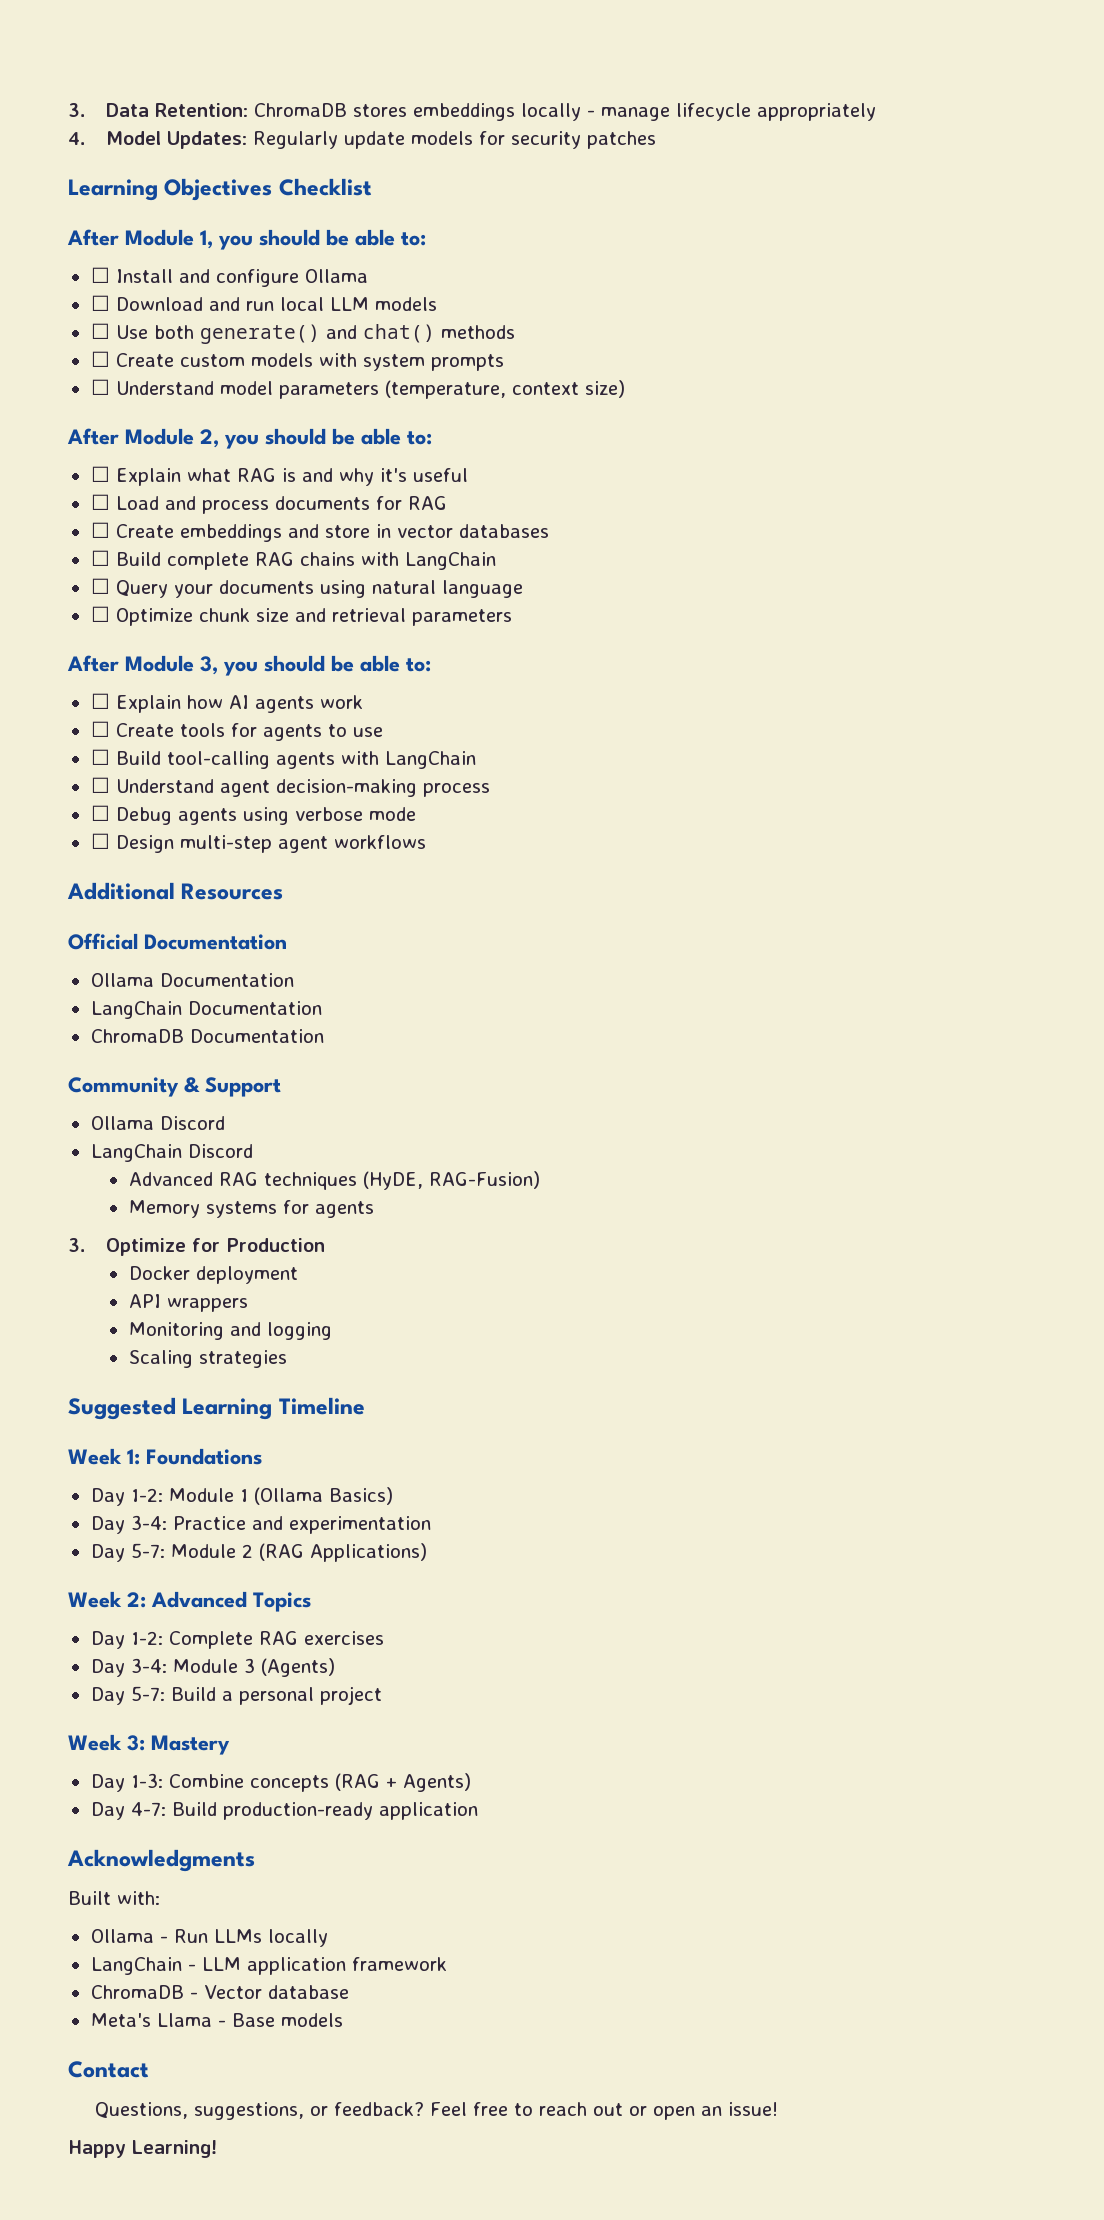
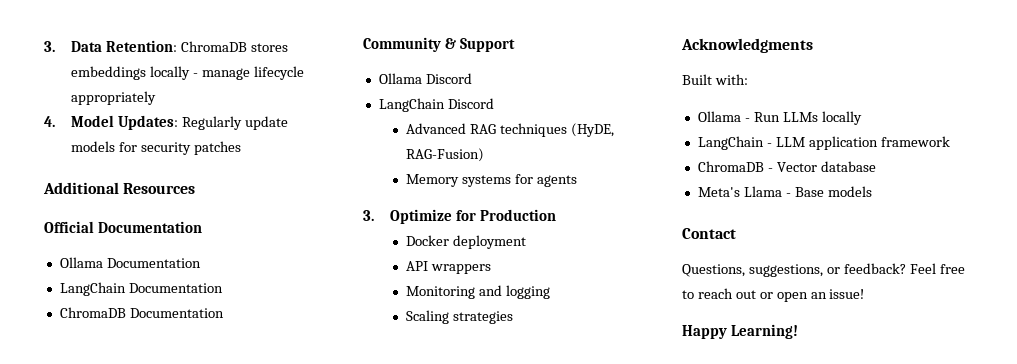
[68,178,372,201] [67,229,426,250] [90,267,368,287] [90,295,437,311] [90,323,515,344] [90,351,504,371] [90,379,625,399] [67,428,432,449] [90,466,468,486] [90,494,447,514] [90,522,549,542] [90,550,496,570] [90,578,523,598] [90,606,512,626] [67,655,431,676] [90,693,363,713] [90,721,383,741] [90,749,476,769] [90,777,490,797] [90,805,416,825] [90,833,426,853] // Learning Objectives Checklist // After Module 1, you should be able to: // ☐ Install and configure Ollama // ☐ Download and run local LLM models // ☐ Use both generate() and chat() methods // ☐ Create custom models with system prompts // ☐ Understand model parameters (temperature, context size) // After Module 2, you should be able to: // ☐ Explain what RAG is and why it's useful // ☐ Load and process documents for RAG // ☐ Create embeddings and store in vector databases // ☐ Build complete RAG chains with LangChain // ☐ Query your documents using natural language // ☐ Optimize chunk size and retrieval parameters // After Module 3, you should be able to: // ☐ Explain how AI agents work // ☐ Create tools for agents to use // ☐ Build tool-calling agents with LangChain // ☐ Understand agent decision-making process // ☐ Debug agents using verbose mode // ☐ Design multi-step agent workflows -> (242, 148) none
[68,1397,365,1420] [68,1448,262,1465] [90,1487,393,1506] [90,1515,431,1534] [90,1543,427,1562] [68,1591,311,1612] [90,1631,384,1649] [90,1658,335,1677] [90,1686,382,1705] [68,1734,230,1755] [90,1773,471,1792] [90,1802,478,1820] // Suggested Learning Timeline // Week 1: Foundations // Day 1-2: Module 1 (Ollama Basics) // Day 3-4: Practice and experimentation // Day 5-7: Module 2 (RAG Applications) // Week 2: Advanced Topics // Day 1-2: Complete RAG exercises // Day 3-4: Module 3 (Agents) // Day 5-7: Build a personal project // Week 3: Mastery // Day 1-3: Combine concepts (RAG + Agents) // Day 4-7: Build production-ready application -> (514, 317) none

